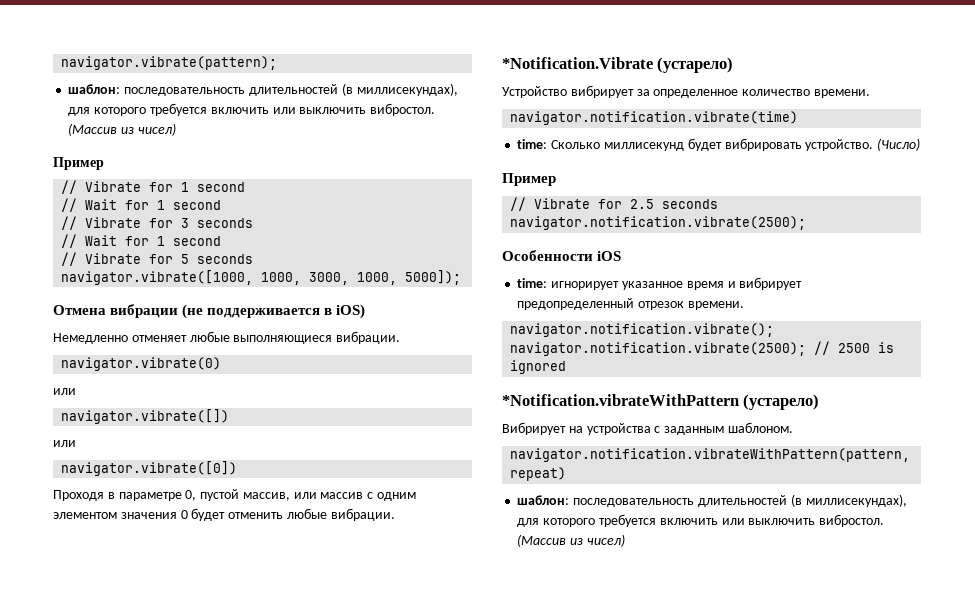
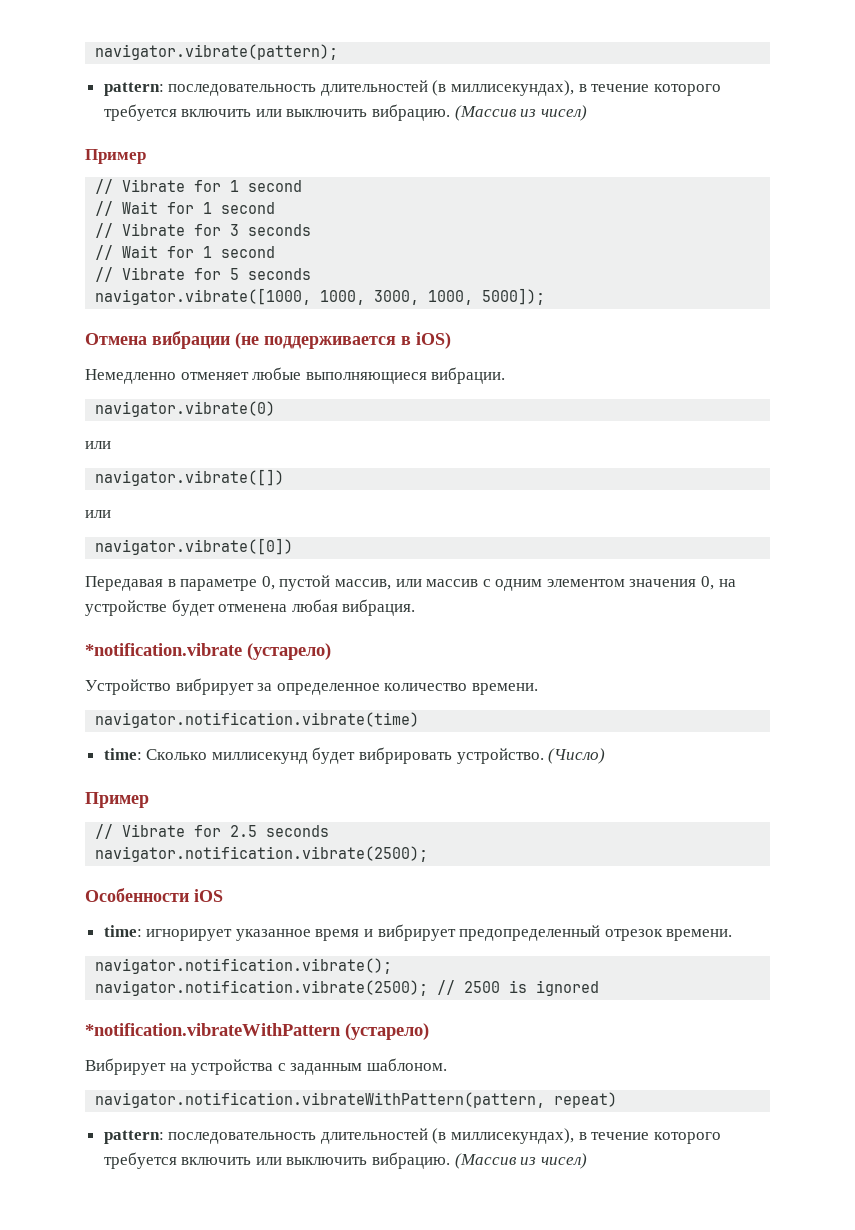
[68,83,458,96] [68,103,436,116] шаблон: последовательность длительностей (в миллисекундах), для которого требуется включить или выключить вибростол. -> [103,80,721,96] [103,104,451,121] pattern: последовательность длительностей (в миллисекундах), в течение которого требуется включить или выключить вибрацию.
[53,490,104,501] Проходя -> [85,576,163,591] Передавая
[180,508,395,521] [502,57,653,69] 0 будет отменить любые вибрации. // *Notification.Vibrate -> [701,576,736,590] [85,599,416,616] [85,643,242,656] 0, на устройстве будет отменена любая вибрация. // *notification.vibrate
[502,394,739,406] *Notification.vibrateWithPattern -> [85,1023,341,1036] *notification.vibrateWithPattern
[517,494,907,507] [517,514,885,527] шаблон: последовательность длительностей (в миллисекундах), для которого требуется включить или выключить вибростол. -> [103,1128,721,1144] [103,1152,451,1169] pattern: последовательность длительностей (в миллисекундах), в течение которого требуется включить или выключить вибрацию.

